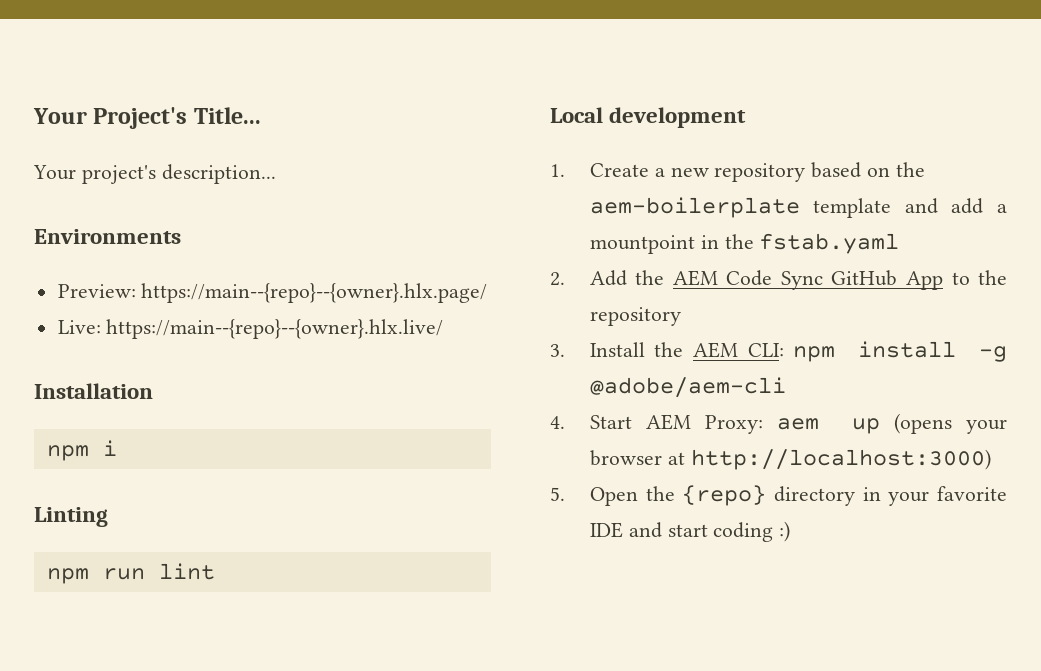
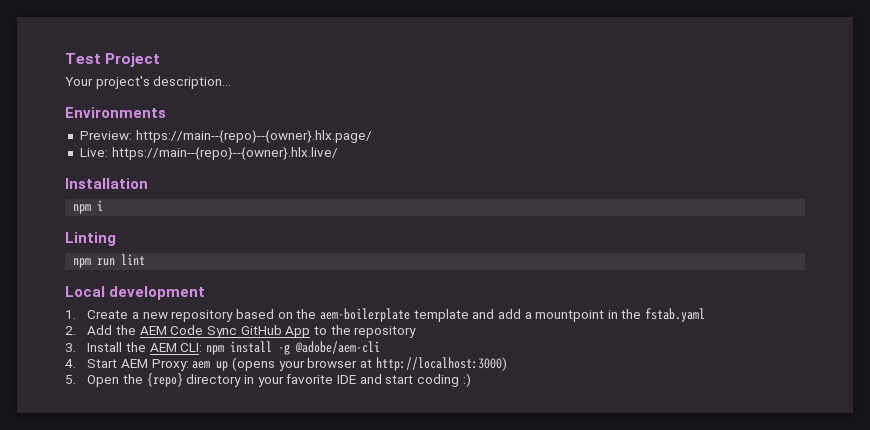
[33,107,261,129] Your Project's Title... -> [65,53,161,67] Test Project

